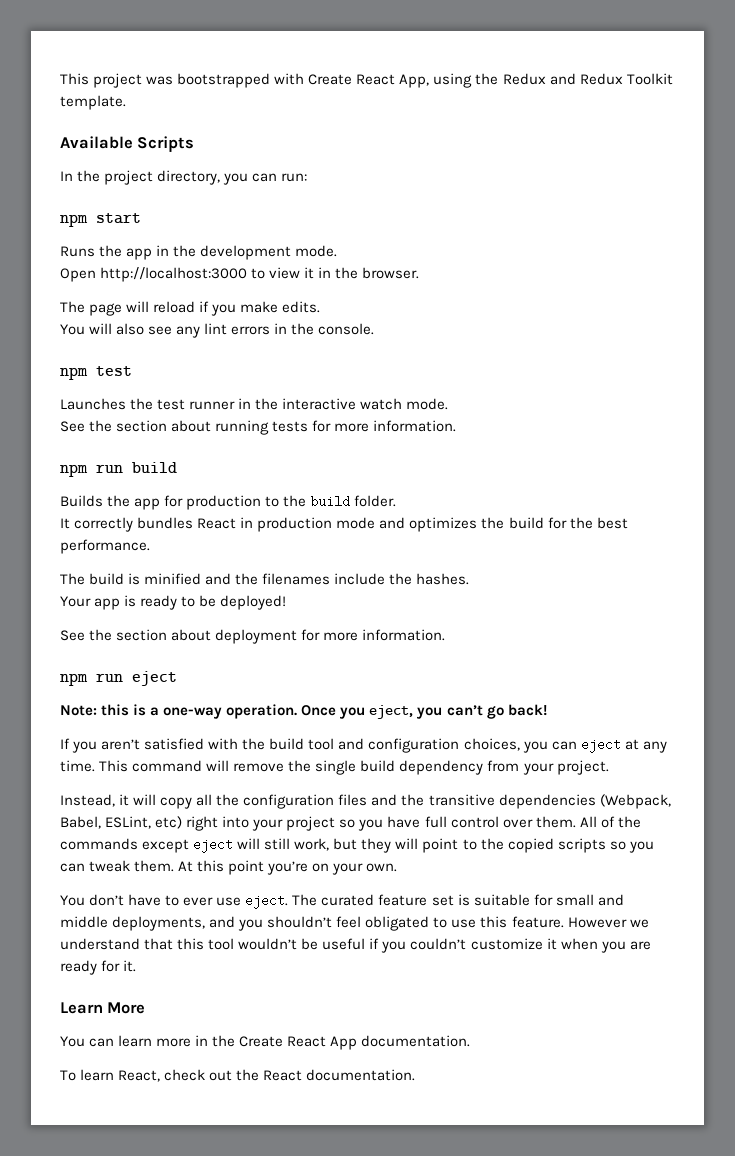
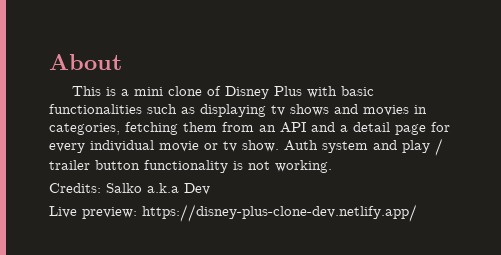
[60,73,673,88] [60,95,126,110] [60,136,195,152] [60,170,308,185] [60,213,141,227] [60,245,338,260] [60,267,420,282] [60,301,321,316] [60,323,375,338] [60,366,132,380] [60,398,449,410] [60,420,457,435] [60,462,177,477] [60,495,397,510] [60,517,628,532] [60,539,150,554] [60,573,470,585] [60,595,287,610] [60,629,446,644] [60,671,177,686] [60,704,547,719] [60,738,667,753] [60,760,609,775] [60,794,671,809] [60,816,641,831] [60,838,654,853] [60,860,398,875] [60,894,624,909] [60,916,649,931] [60,938,651,953] [60,960,137,975] [60,1002,146,1014] [60,1035,471,1050] [60,1069,416,1082] This project was bootstrapped with Create React App, using the Redux and Redux Toolkit template. // Available Scripts // In the project directory, you can run: // npm start // Runs the app in the development mode. // Open http://localhost:3000 to view it in the browser. // The page will reload if you make edits. // You will also see any lint errors in the console. // npm test // Launches the test runner in the interactive watch mode. // See the section about running tests for more information. // npm run build // Builds the app for production to the build folder. // It correctly bundles React in production mode and optimizes the build for the best performance. // The build is minified and the filenames include the hashes. // Your app is ready to be deployed! // See the section about deployment for more information. // npm run eject // Note: this is a one-way operation. Once you eject, you can’t go back! // If you aren’t satisfied with the build tool and configuration choices, you can eject at any time. This command will remove the single build dependency from your project. // Instead, it will copy all the configuration files and the transitive dependencies (Webpack, Babel, ESLint, etc) right into your project so you have full control over them. All of the commands except eject will still work, but they will point to the copied scripts so you can tweak them. At this point you’re on your own. // You don’t have to ever use eject. The curated feature set is suitable for small and middle deployments, and you shouldn’t feel obligated to use this feature. However we understand that this tool wouldn’t be useful if you couldn’t customize it when you are ready for it. // Learn More // You can learn more in the Create React App documentation. // To learn React, check out the React documentation. -> [49,54,122,70] [72,86,375,99] [49,104,427,117] [49,122,450,135] [49,138,443,156] [49,160,332,173] [49,183,210,195] [49,204,417,222] About // This is a mini clone of Disney Plus with basic functionalities such as displaying tv shows and movies in categories, fetching them from an API and a detail page for every individual movie or tv show. Auth system and play / trailer button functionality is not working. // Credits: Salko a.k.a Dev // Live preview: https://disney-plus-clone-dev.netlify.app/

